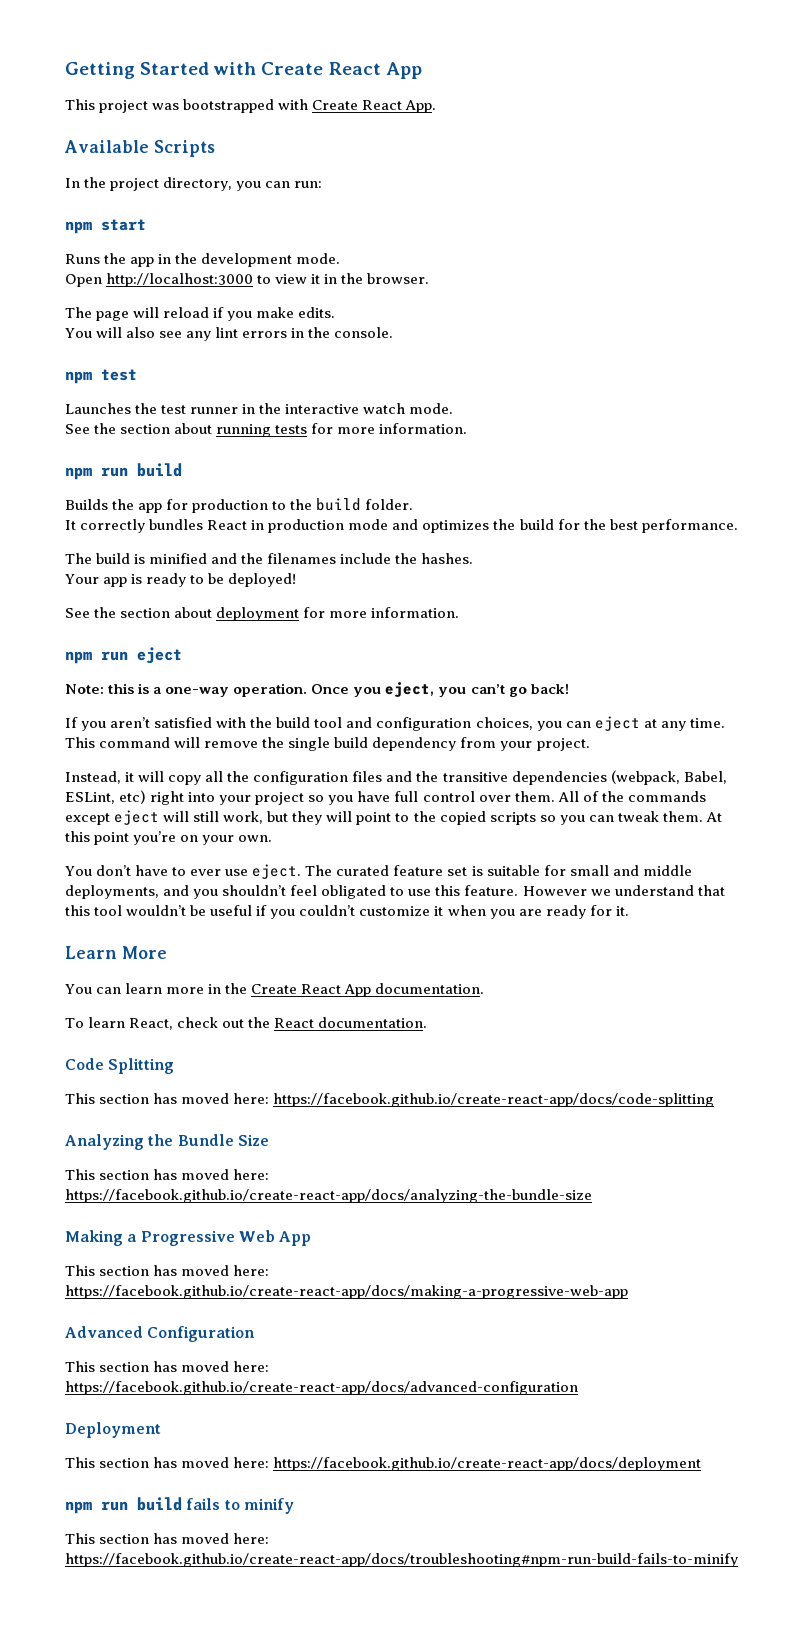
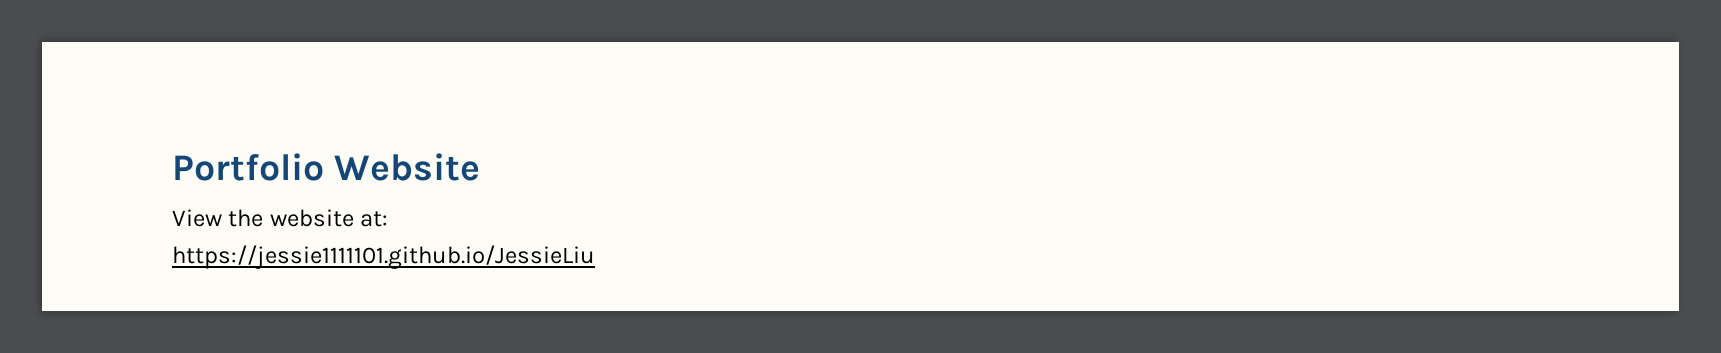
[65,62,422,79] [65,99,437,113] [64,140,215,157] [65,177,323,191] [65,219,146,234] [65,253,341,267] [65,273,430,287] [65,307,336,321] [65,327,394,341] [65,369,137,384] [65,403,454,414] [65,423,468,437] [65,463,182,480] [65,498,414,513] [65,519,738,533] [65,553,474,564] [65,573,297,587] [65,607,460,621] [65,647,182,664] [65,682,569,697] [65,716,725,731] [65,737,590,751] [65,770,727,785] [65,790,706,805] [65,810,722,825] [65,831,273,845] [65,864,692,879] [65,885,725,899] [65,905,629,919] [65,946,167,959] [65,983,485,997] [65,1017,428,1030] [65,1058,175,1074] [65,1093,715,1107] [65,1134,269,1150] [65,1169,270,1180] [65,1189,592,1203] [65,1230,312,1246] [65,1265,270,1276] [65,1285,628,1299] [65,1326,256,1342] [65,1361,270,1372] [65,1381,578,1395] [65,1422,161,1438] [65,1457,702,1471] [65,1497,294,1514] [65,1533,270,1544] [65,1553,738,1567] Getting Started with Create React App // This project was bootstrapped with Create React App. // Available Scripts // In the project directory, you can run: // npm start // Runs the app in the development mode. // Open http://localhost:3000 to view it in the browser. // The page will reload if you make edits. // You will also see any lint errors in the console. // npm test // Launches the test runner in the interactive watch mode. // See the section about running tests for more information. // npm run build // Builds the app for production to the build folder. // It correctly bundles React in production mode and optimizes the build for the best performance. // The build is minified and the filenames include the hashes. // Your app is ready to be deployed! // See the section about deployment for more information. // npm run eject // Note: this is a one-way operation. Once you eject, you can’t go back! // If you aren’t satisfied with the build tool and configuration choices, you can eject at any time. This command will remove the single build dependency from your project. // Instead, it will copy all the configuration files and the transitive dependencies (webpack, Babel, ESLint, etc) right into your project so you have full control over them. All of the commands except eject will still work, but they will point to the copied scripts so you can tweak them. At this point you’re on your own. // You don’t have to ever use eject. The curated feature set is suitable for small and middle deployments, and you shouldn’t feel obligated to use this feature. However we understand that this tool wouldn’t be useful if you couldn’t customize it when you are ready for it. // Learn More // You can learn more in the Create React App documentation. // To learn React, check out the React documentation. // Code Splitting // This section has moved here: https://facebook.github.io/create-react-app/docs/code-splitting // Analyzing the Bundle Size // This section has moved here: https://facebook.github.io/create-react-app/docs/analyzing-the-bundle-size // Making a Progressive Web App // This section has moved here: https://facebook.github.io/create-react-app/docs/making-a-progressive-web-app // Advanced Configuration // This section has moved here: https://facebook.github.io/create-react-app/docs/advanced-configuration // Deployment // This section has moved here: https://facebook.github.io/create-react-app/docs/deployment // npm run build fails to minify // This section has moved here: https://facebook.github.io/create-react-app/docs/troubleshooting#npm-run-build-fails-to-minify -> [172,153,481,181] [172,209,389,227] [172,245,595,269] Portfolio Website // View the website at: // https://jessie1111101.github.io/JessieLiu

